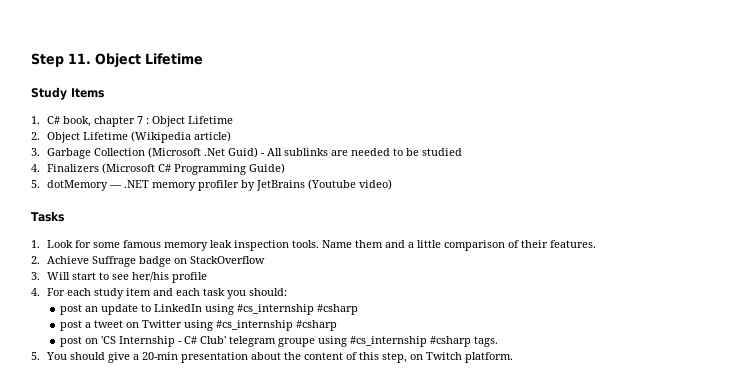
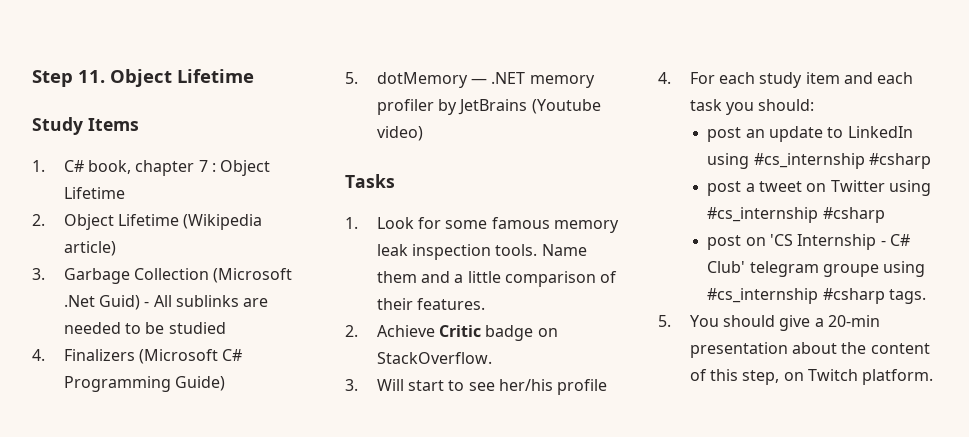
[92,256,137,267] Suffrage -> [439,325,482,337] Critic
[190,256,266,264] StackOverflow -> [376,352,492,364] StackOverflow.

